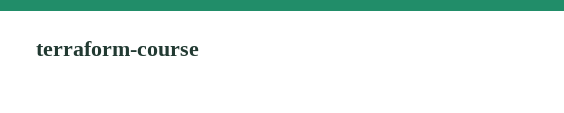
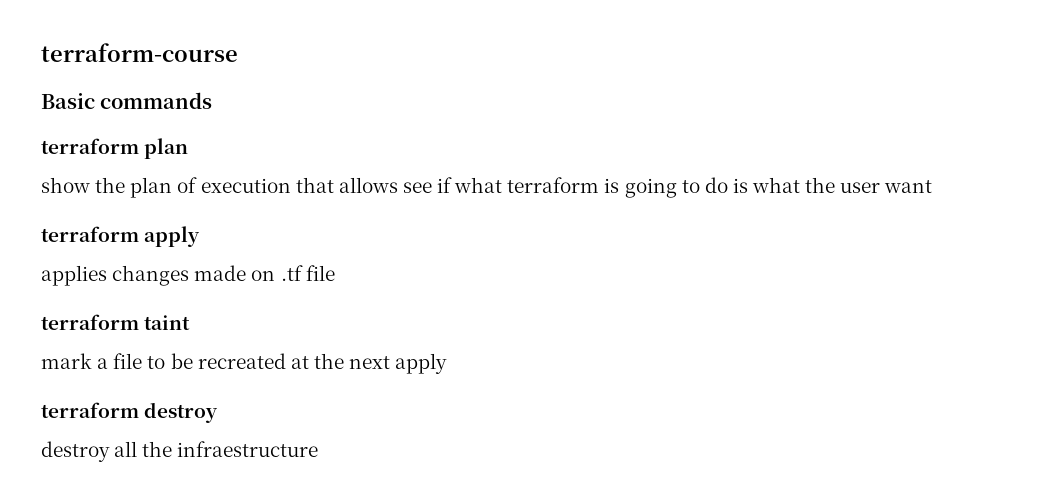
(199, 48) none -> [41,92,213,109] [41,138,189,159] [41,177,933,198] [41,226,201,247] [41,265,335,286] [41,314,191,330] [41,353,448,374] [41,402,219,423] [41,441,319,462] // Basic commands // terraform plan // show the plan of execution that allows see if what terraform is going to do is what the user want // terraform apply // applies changes made on .tf file // terraform taint // mark a file to be recreated at the next apply // terraform destroy // destroy all the infraestructure

